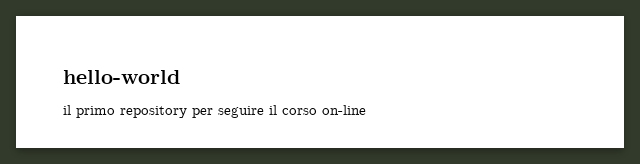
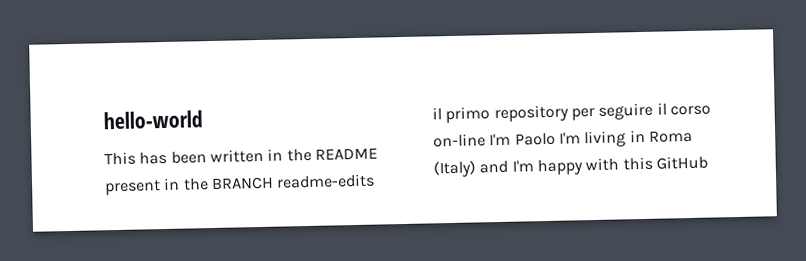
(180, 77) none -> [104,147,378,166] [104,173,376,196] // This has been written in the README present in the BRANCH readme-edits
(366, 110) none -> [489,129,693,148] [433,155,708,178] I'm Paolo I'm living in Roma (Italy) and I'm happy with this GitHub

